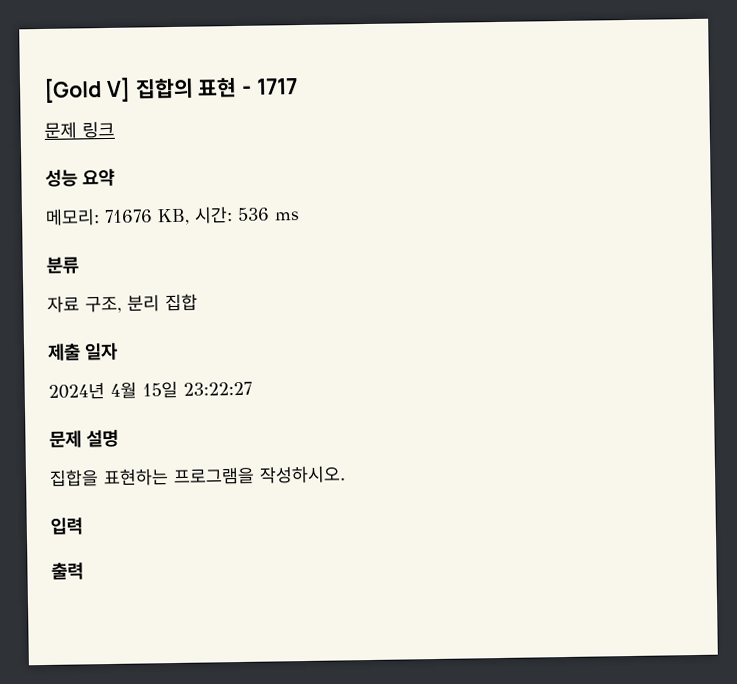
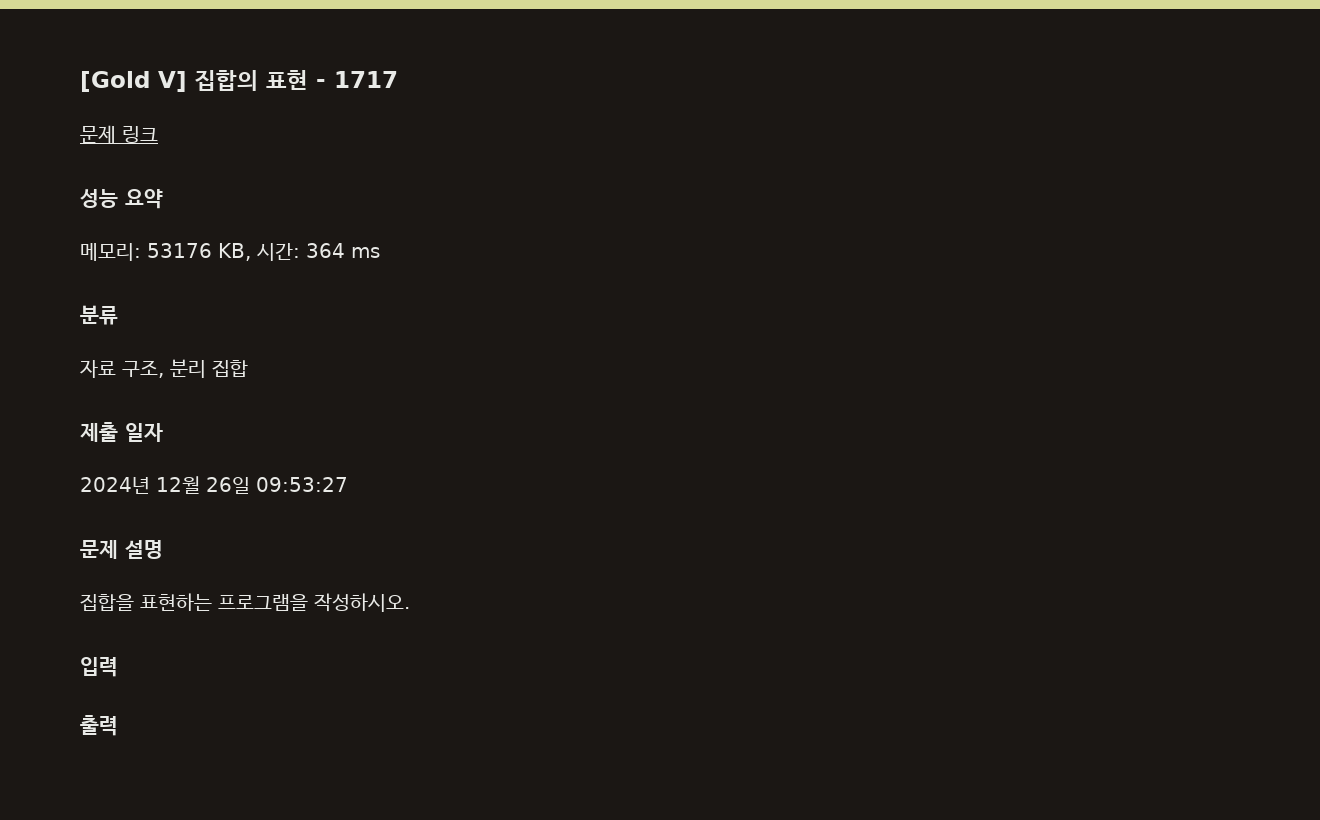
[104,209,153,224] 71676 -> [147,243,212,258] 53176
[237,207,270,221] 536 -> [306,243,345,258] 364
[110,380,252,399] 4월 15일 23:22:27 -> [156,476,348,494] 12월 26일 09:53:27

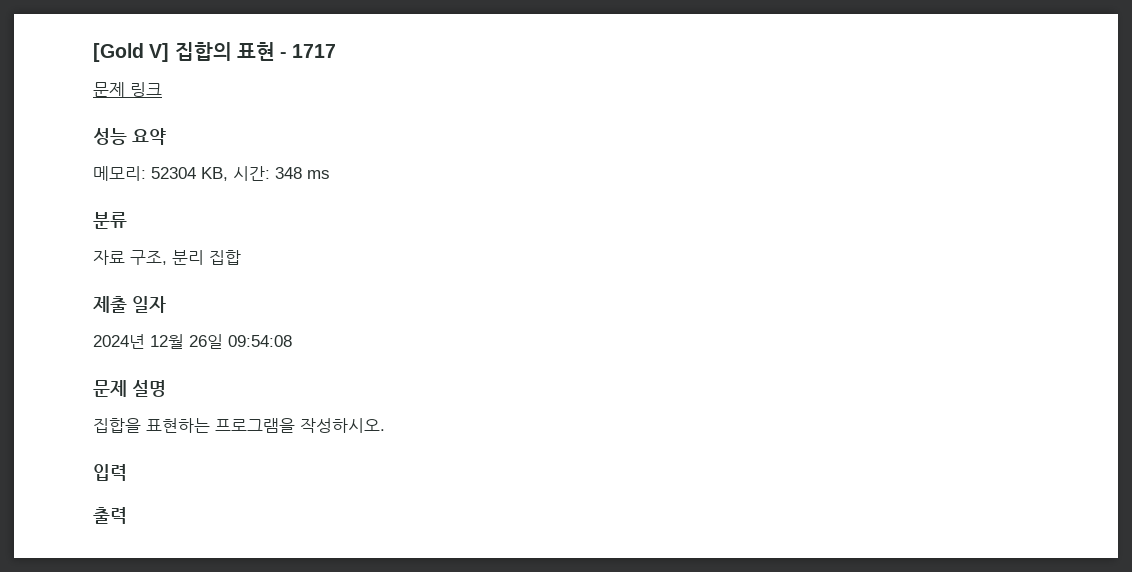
[147,243,212,258] 53176 -> [151,167,196,179] 52304
[306,243,345,258] 364 -> [275,167,302,179] 348
[256,477,348,492] 09:53:27 -> [228,335,292,347] 09:54:08

